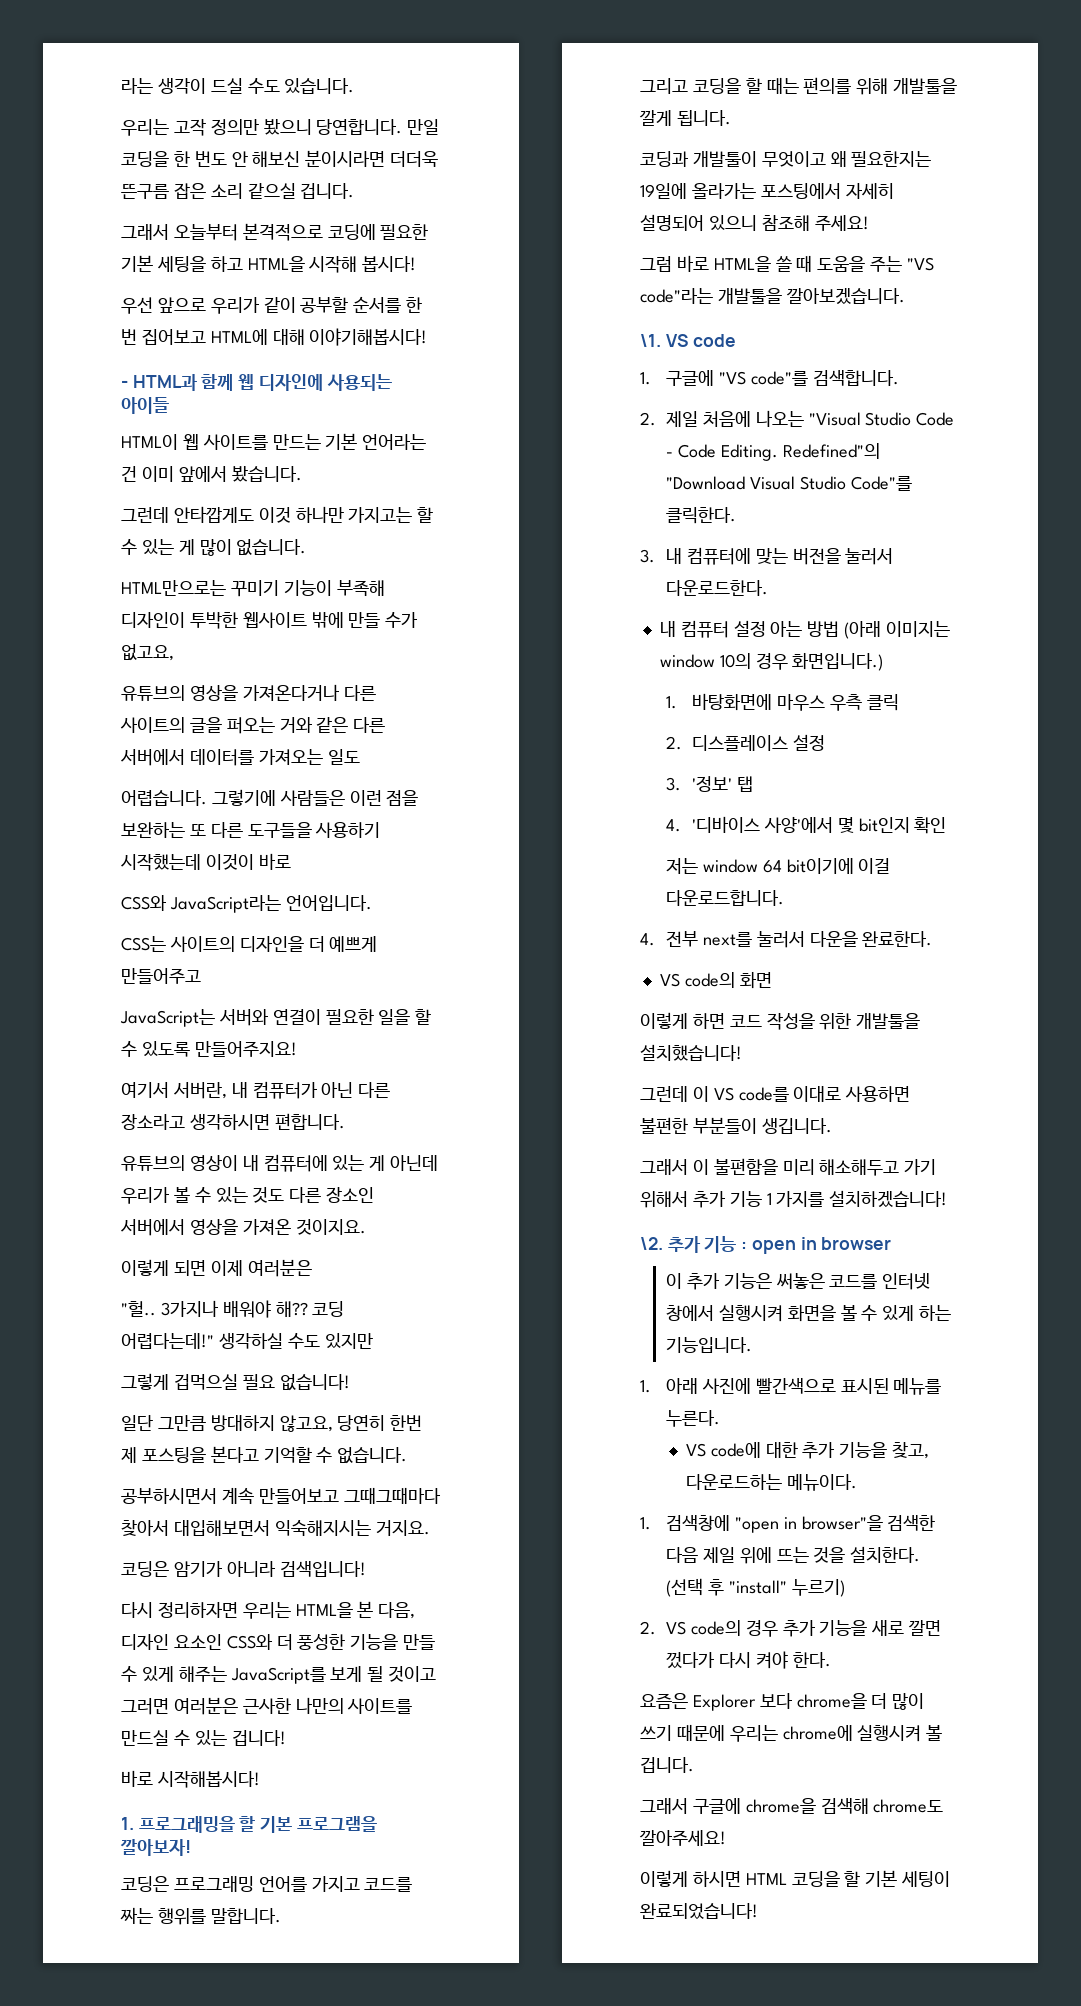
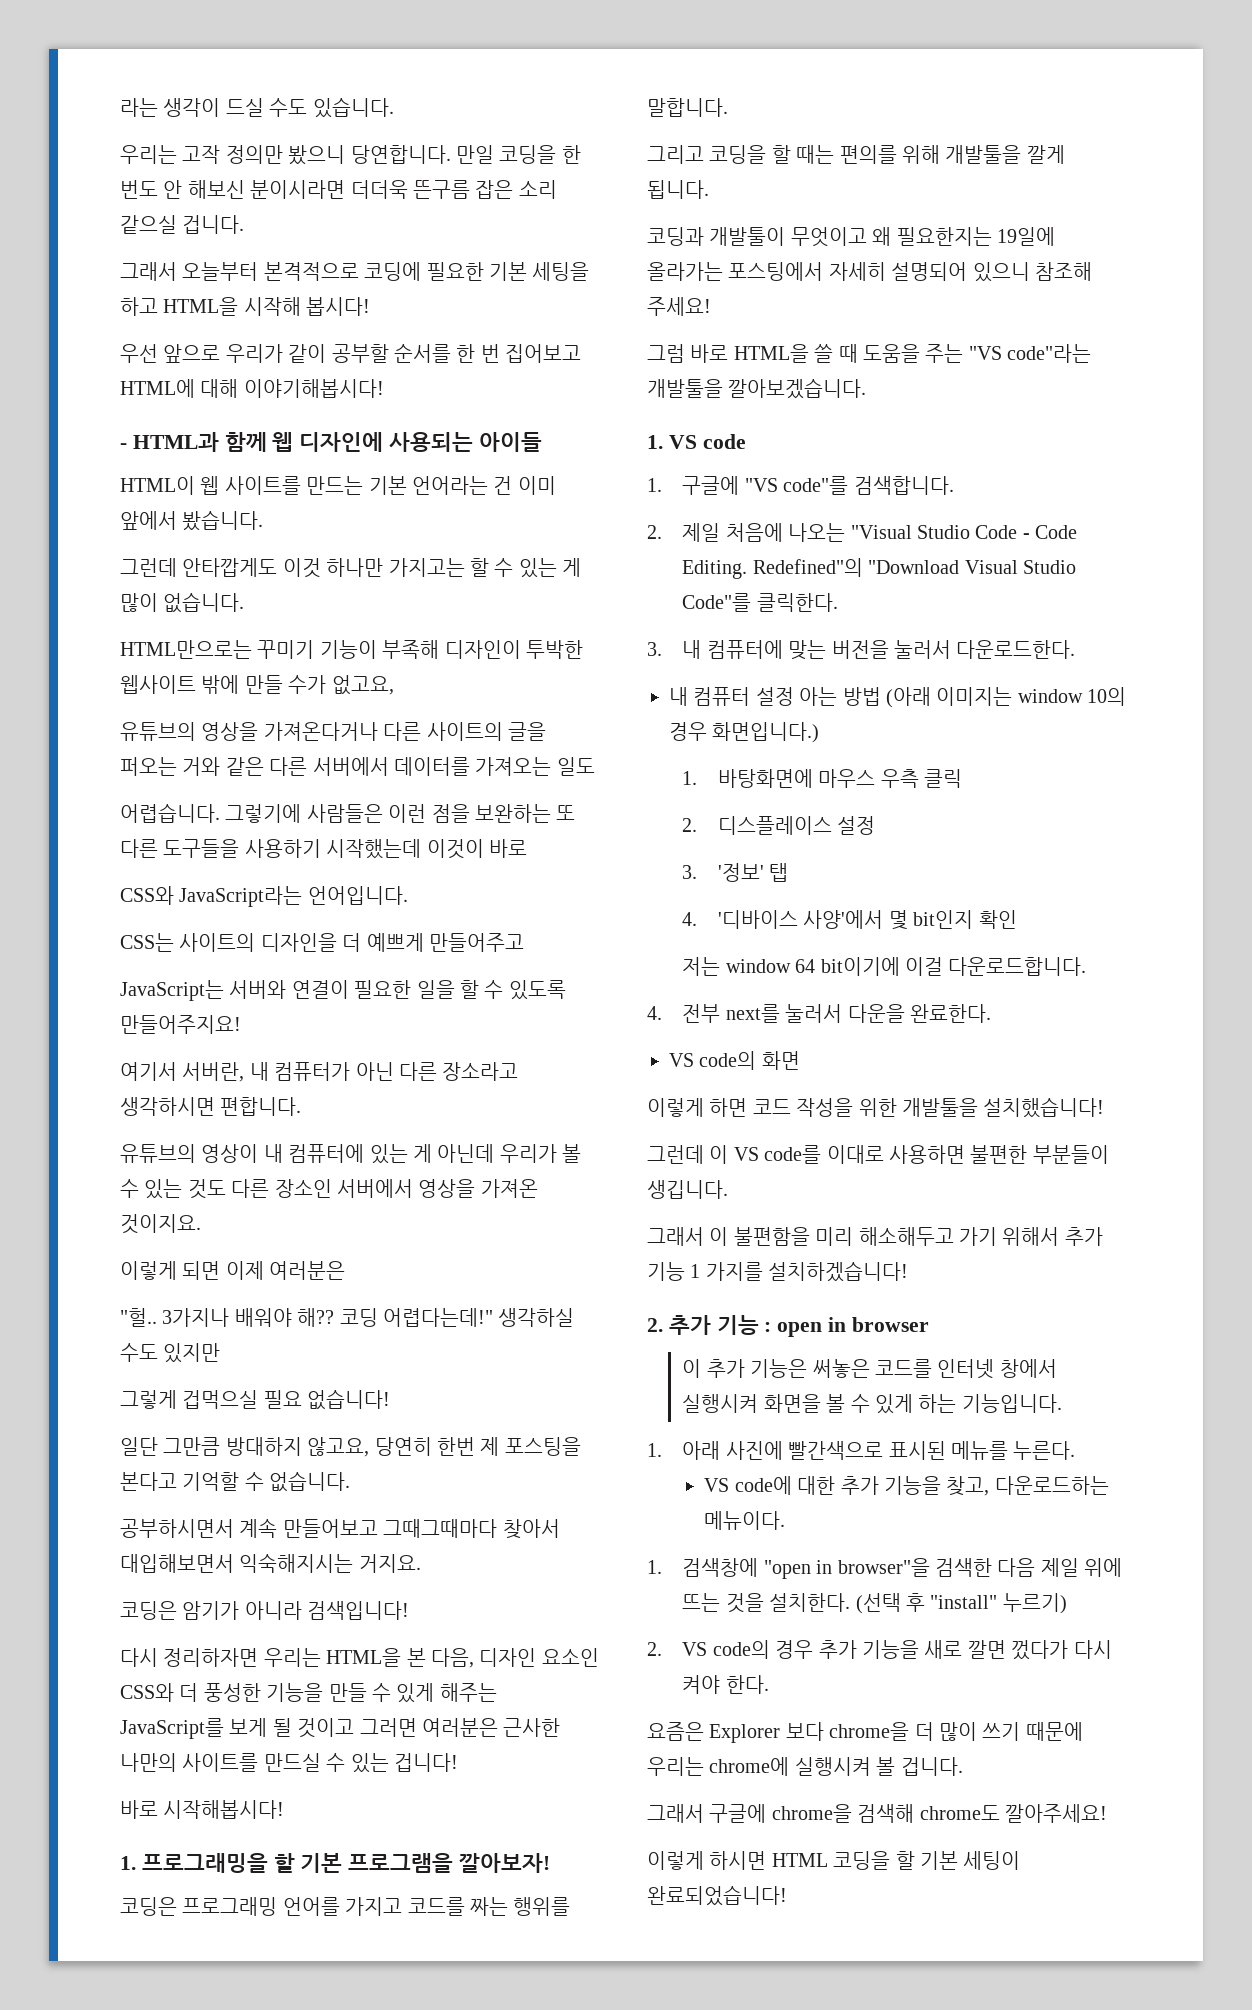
[640,334,661,347] \1. -> [647,435,663,449] 1.
[640,1237,663,1250] \2. -> [647,1318,663,1332] 2.

